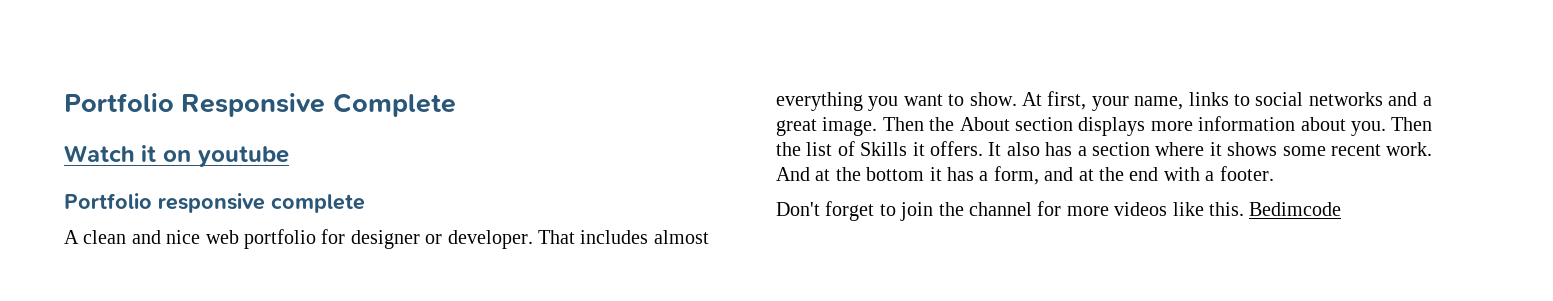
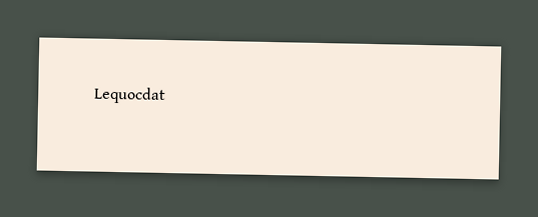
[64,93,456,117] [64,145,289,167] [64,193,365,213] [64,229,709,249] [776,91,1432,111] [776,116,1433,136] [776,141,1433,156] [776,166,1274,185] [776,201,1342,221] Portfolio Responsive Complete // Watch it on youtube // Portfolio responsive complete // A clean and nice web portfolio for designer or developer. That includes almost everything you want to show. At first, your name, links to social networks and a great image. Then the About section displays more information about you. Then the list of Skills it offers. It also has a section where it shows some recent work. And at the bottom it has a form, and at the end with a footer. // Don't forget to join the channel for more videos like this. Bedimcode -> [94,86,166,104] Lequocdat

